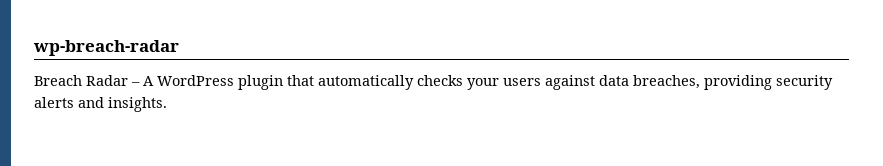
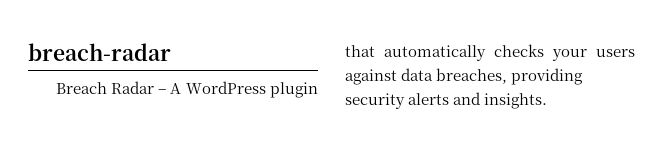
[33,40,179,56] wp-breach-radar -> [28,43,171,61] breach-radar

